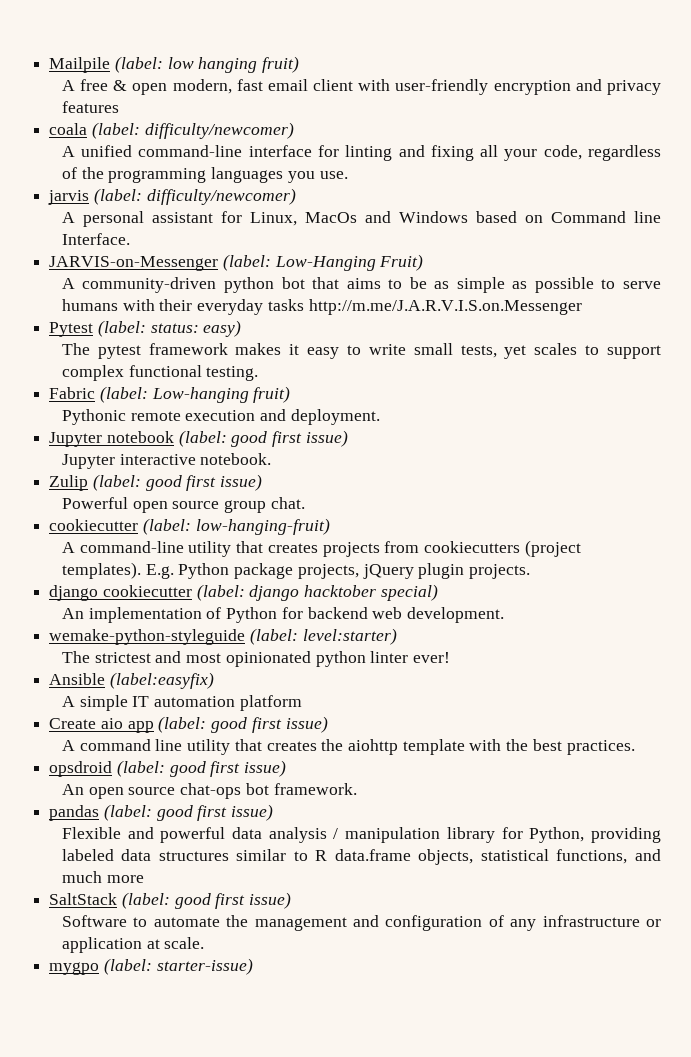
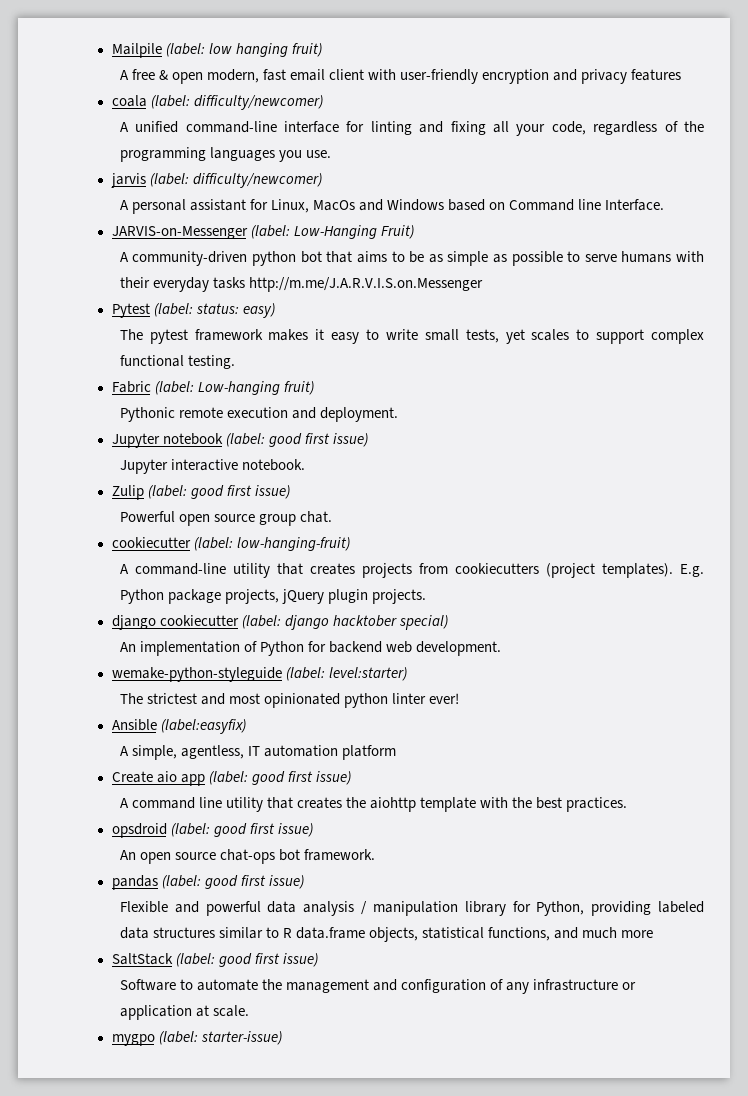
[79,695,128,711] simple -> [131,745,244,760] simple, agentless,

